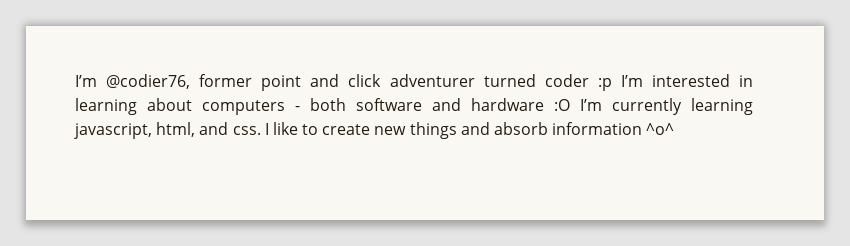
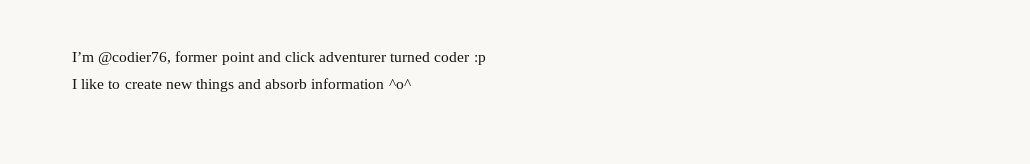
[620,74,754,87] [75,98,753,115] [74,122,261,139] I’m interested in learning about computers - both software and hardware :O I’m currently learning javascript, html, and css. -> (486, 60) //

